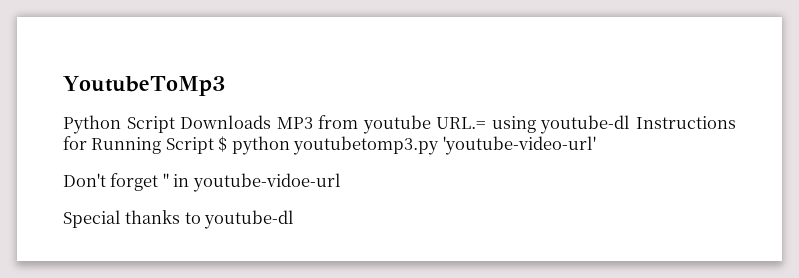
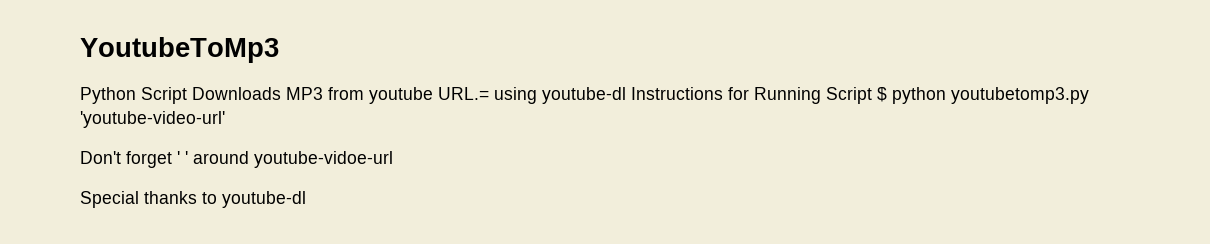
[162,173,190,187] '' in -> [177,151,249,164] ' ' around

